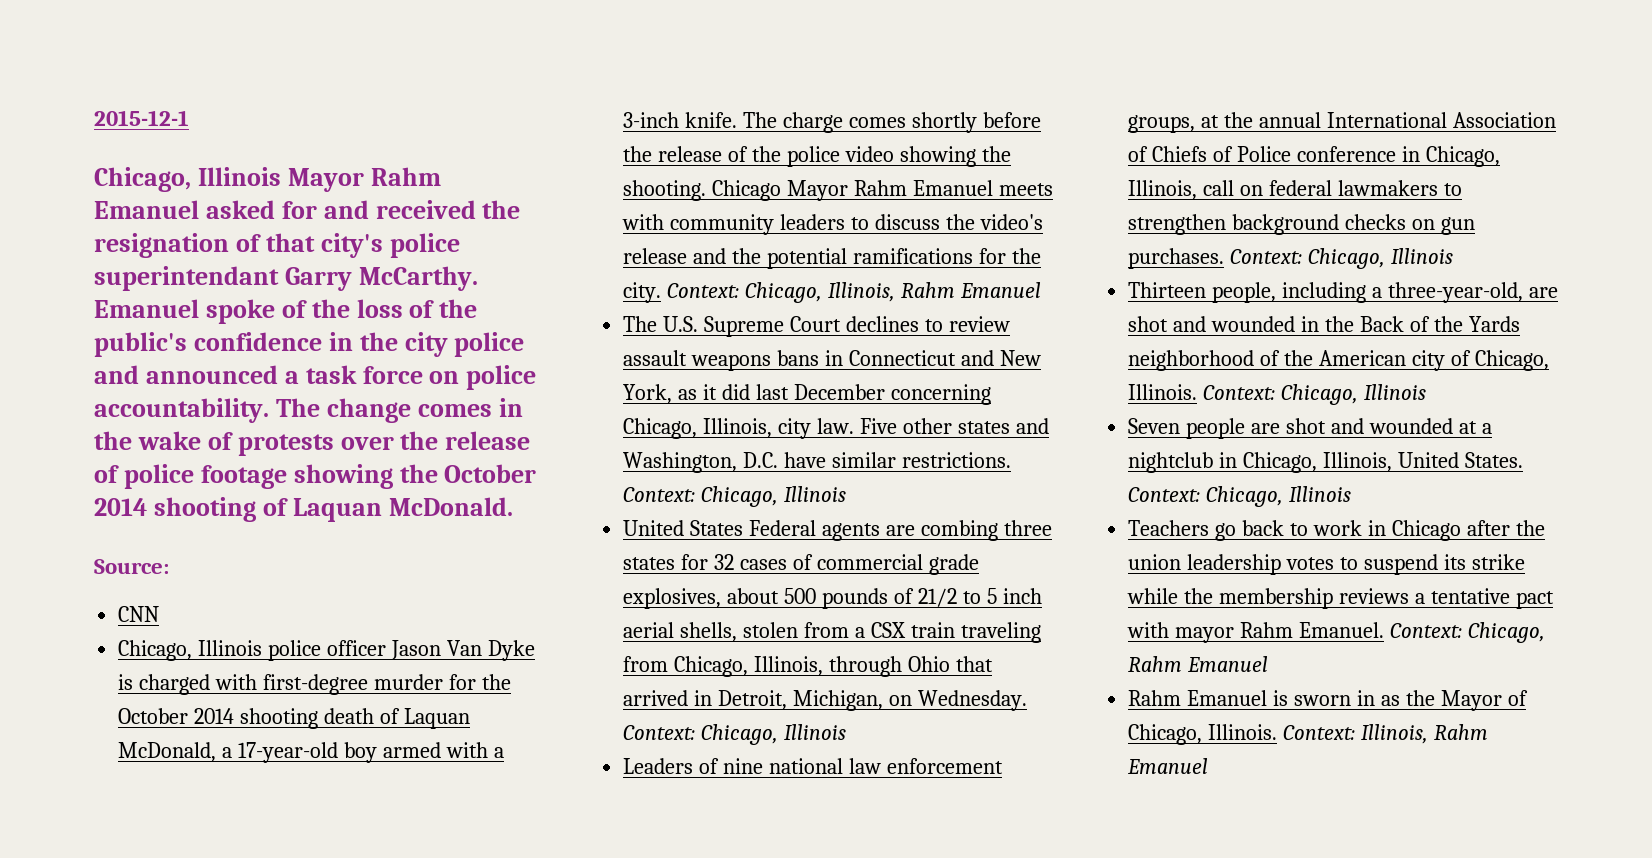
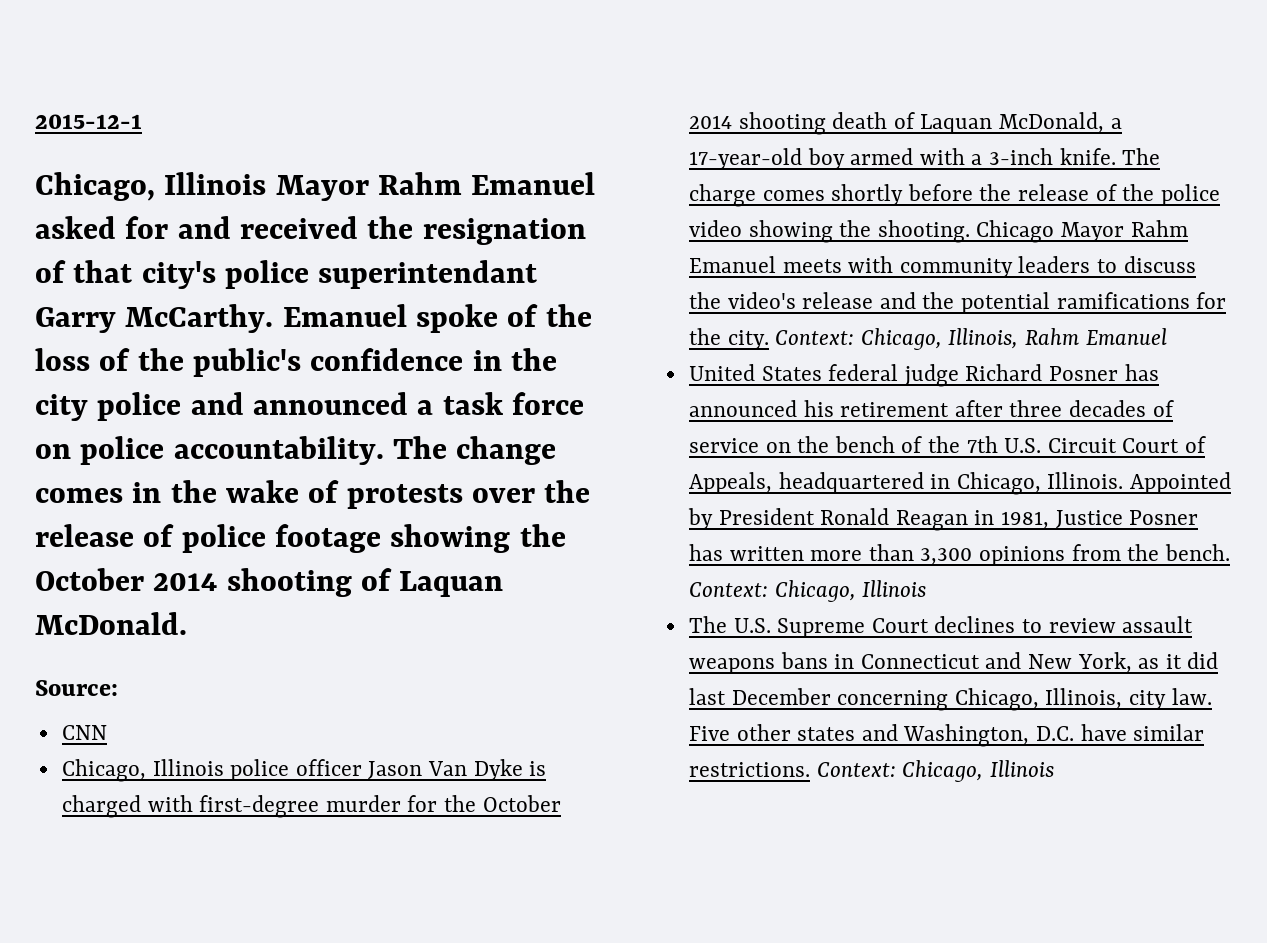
(1041, 290) none -> [688,364,1159,387] [688,400,1174,417] [688,436,1207,453] [688,472,1232,495] [687,508,1199,531] [688,544,1230,566] [688,580,927,602] // United States federal judge Richard Posner has announced his retirement after three decades of service on the bench of the 7th U.S. Circuit Court of Appeals, headquartered in Chicago, Illinois. Appointed by President Ronald Reagan in 1981, Justice Posner has written more than 3,300 opinions from the bench. Context: Chicago, Illinois
[623,520,1052,541] [623,554,979,575] [623,588,1042,609] [623,622,1041,643] [623,656,993,677] [623,690,1027,711] [623,724,847,745] [623,758,1003,774] [1128,112,1556,133] [1128,146,1500,167] [1128,180,1462,200] [1128,214,1475,235] [1128,248,1454,269] [1128,282,1558,303] [1128,316,1520,332] [1128,350,1549,371] [1128,384,1427,405] [1128,418,1492,439] [1128,452,1523,473] [1128,486,1352,507] [1128,520,1545,541] [1128,554,1525,575] [1127,588,1554,609] [1127,622,1545,643] [1128,656,1269,672] [1128,690,1528,711] [1128,724,1488,745] [1127,758,1209,774] // United States Federal agents are combing three states for 32 cases of commercial grade explosives, about 500 pounds of 21/2 to 5 inch aerial shells, stolen from a CSX train traveling from Chicago, Illinois, through Ohio that arrived in Detroit, Michigan, on Wednesday. Context: Chicago, Illinois // Leaders of nine national law enforcement groups, at the annual International Association of Chiefs of Police conference in Chicago, Illinois, call on federal lawmakers to strengthen background checks on gun purchases. Context: Chicago, Illinois // Thirteen people, including a three-year-old, are shot and wounded in the Back of the Yards neighborhood of the American city of Chicago, Illinois. Context: Chicago, Illinois // Seven people are shot and wounded at a nightclub in Chicago, Illinois, United States. Context: Chicago, Illinois // Teachers go back to work in Chicago after the union leadership votes to suspend its strike while the membership reviews a tentative pact with mayor Rahm Emanuel. Context: Chicago, Rahm Emanuel // Rahm Emanuel is sworn in as the Mayor of Chicago, Illinois. Context: Illinois, Rahm Emanuel -> (1054, 768) none

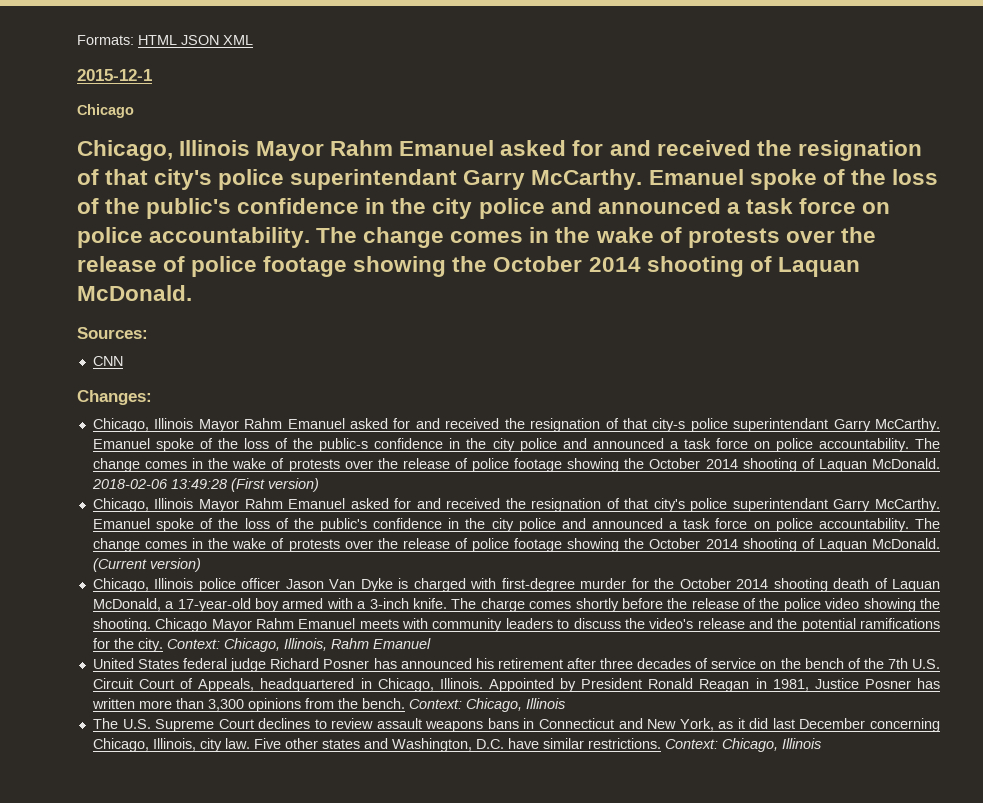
(35, 121) none -> [77,35,253,45] Formats: HTML JSON XML //
(142, 121) none -> [77,104,134,118] // Chicago
[35,680,118,696] Source: -> [77,327,148,339] Sources:
(107, 732) none -> [77,390,152,405] [92,418,940,432] [92,438,940,452] [92,458,940,472] [91,478,319,492] [92,498,940,512] [92,518,941,532] [92,538,940,552] [92,558,201,572] // Changes: // Chicago, Illinois Mayor Rahm Emanuel asked for and received the resignation of that city-s police superintendant Garry McCarthy. Emanuel spoke of the loss of the public-s confidence in the city police and announced a task force on police accountability. The change comes in the wake of protests over the release of police footage showing the October 2014 shooting of Laquan McDonald. 2018-02-06 13:49:28 (First version) // Chicago, Illinois Mayor Rahm Emanuel asked for and received the resignation of that city's police superintendant Garry McCarthy. Emanuel spoke of the loss of the public's confidence in the city police and announced a task force on police accountability. The change comes in the wake of protests over the release of police footage showing the October 2014 shooting of Laquan McDonald. (Current version)

